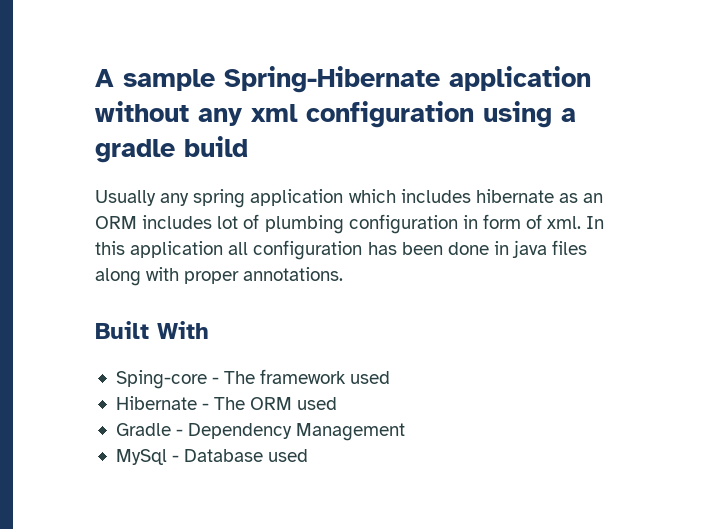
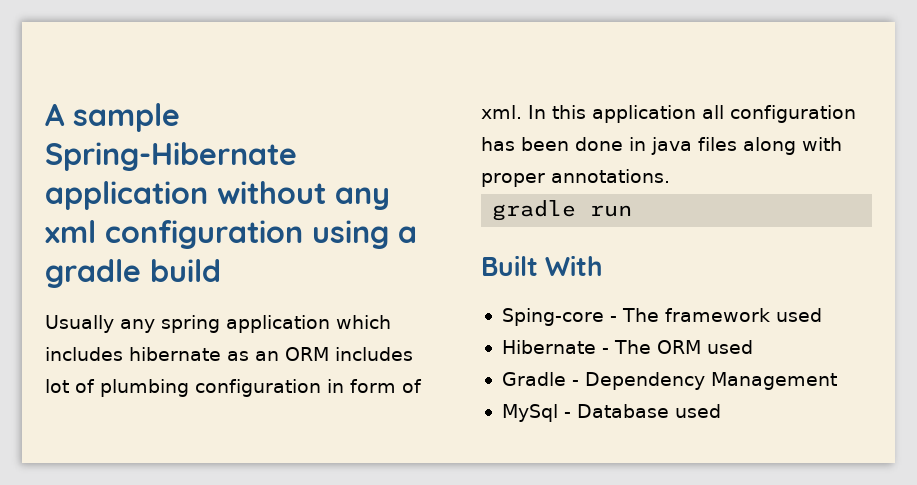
(344, 274) none -> [492,200,633,221] // gradle run

